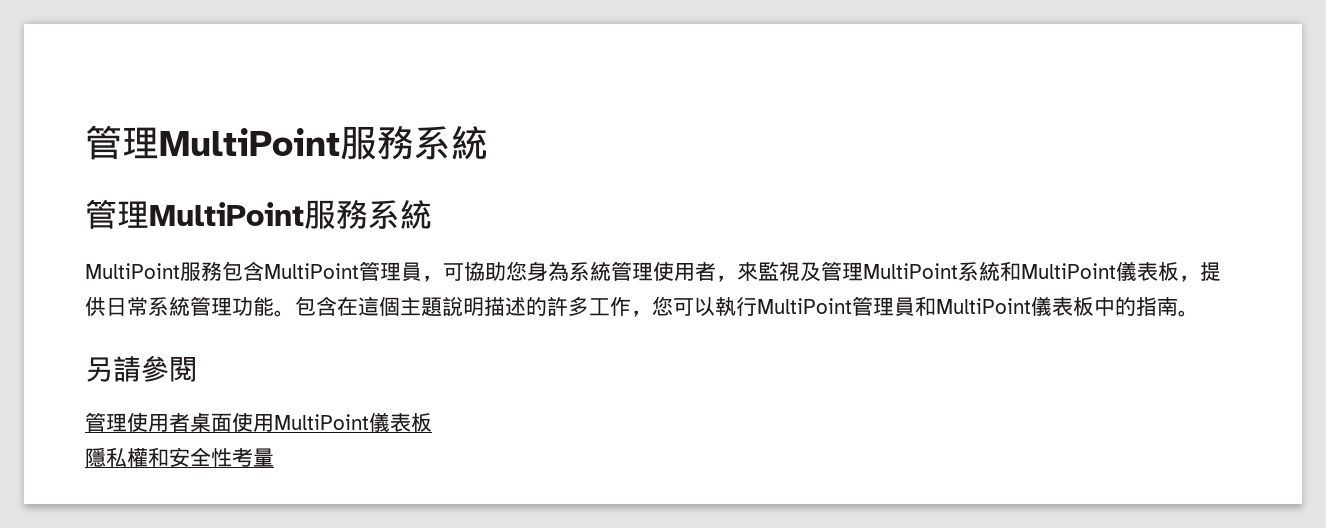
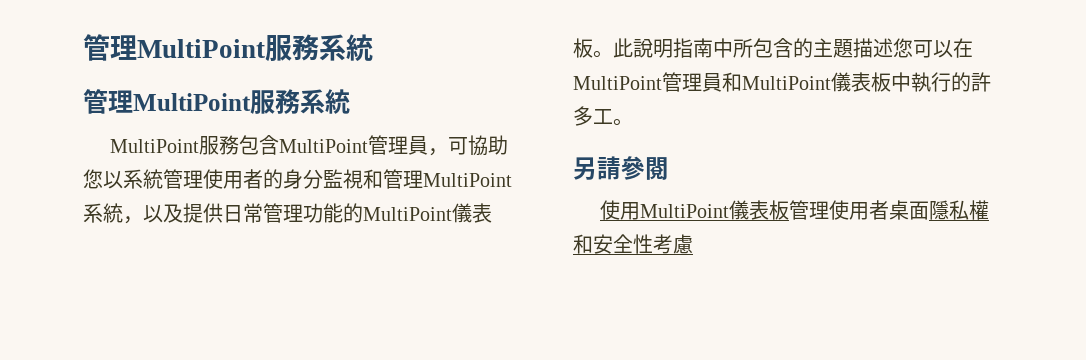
[527,261,569,281] 身為 -> [103,171,123,189] 以
[716,261,1221,282] [85,296,757,317] ，來監視及管理MultiPoint系統和MultiPoint儀表板，提供日常系統管理功能。包含在這個主題說明描述的許多工作，您可以執行 -> [263,169,512,189] [83,203,492,224] [573,38,973,58] 的身分監視和管理MultiPoint系統，以及提供日常管理功能的MultiPoint儀表板。此說明指南中所包含的主題描述您可以在
[1115,297,1178,316] 的指南 -> [911,72,991,92] [573,106,613,126] 執行的許多工
[85,412,432,432] 管理使用者桌面使用MultiPoint儀表板 // -> [600,200,930,220] 使用MultiPoint儀表板管理使用者桌面
[253,448,274,467] 量 -> [673,234,693,254] 慮

